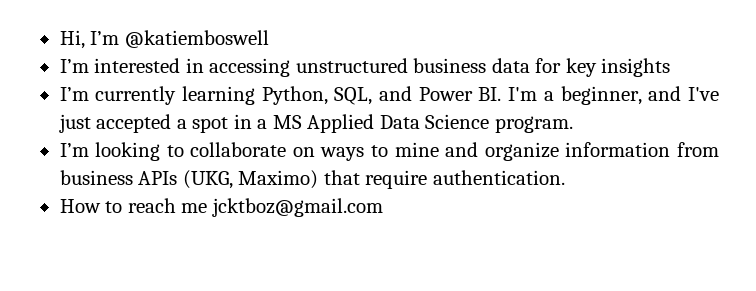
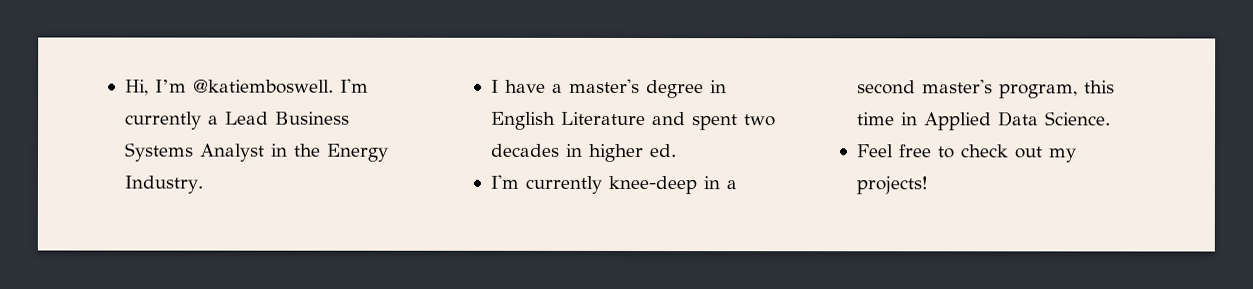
[124,30,269,48] [59,58,671,77] [59,86,719,105] [58,114,573,133] [59,142,719,161] [59,170,565,189] [59,198,383,217] @katiemboswell // I’m interested in accessing unstructured business data for key insights // I’m currently learning Python, SQL, and Power BI. I'm a beginner, and I've just accepted a spot in a MS Applied Data Science program. // I’m looking to collaborate on ways to mine and organize information from business APIs (UKG, Maximo) that require authentication. // How to reach me jcktboz@gmail.com -> [192,78,369,94] [124,111,350,130] [123,142,389,162] [123,175,203,194] [490,78,727,99] [490,111,776,131] [489,143,677,163] [489,174,737,195] [856,79,1115,99] [856,111,1111,131] [855,144,1076,163] [855,176,928,195] @katiemboswell. I'm currently a Lead Business Systems Analyst in the Energy Industry. // I have a master's degree in English Literature and spent two decades in higher ed. // I'm currently knee-deep in a second master's program, this time in Applied Data Science. // Feel free to check out my projects!

